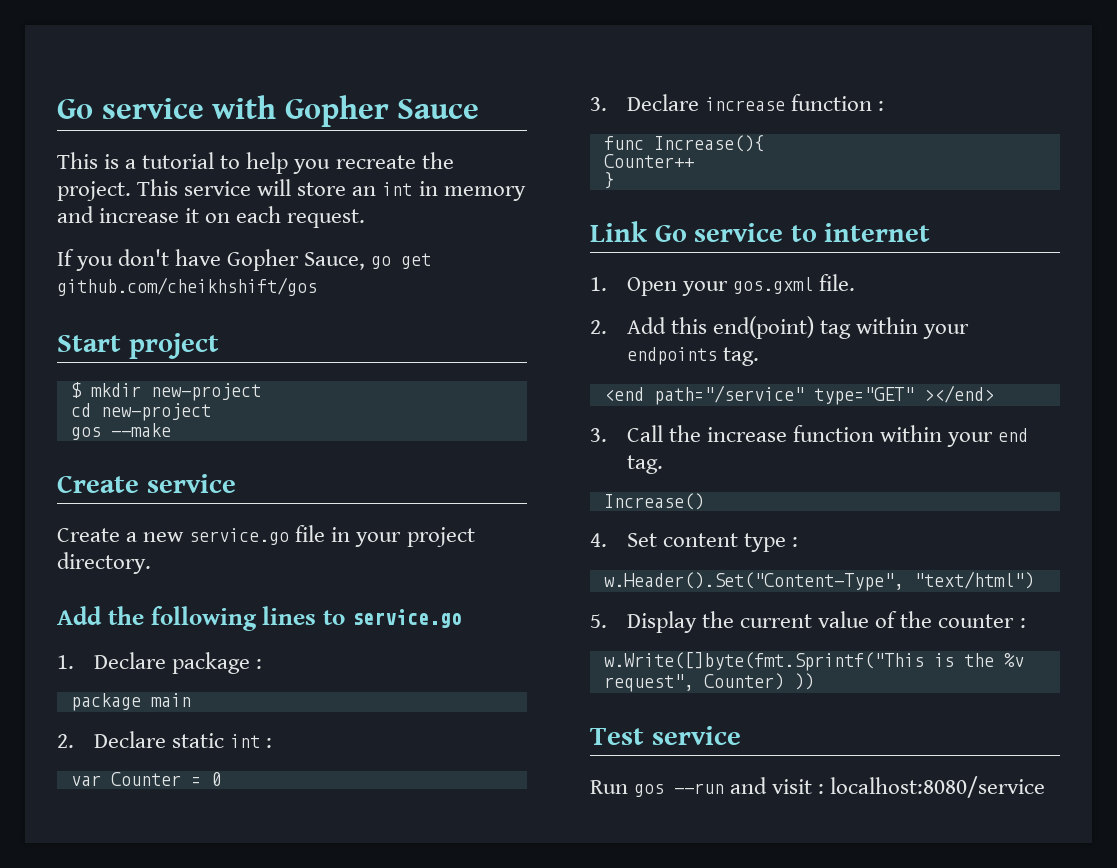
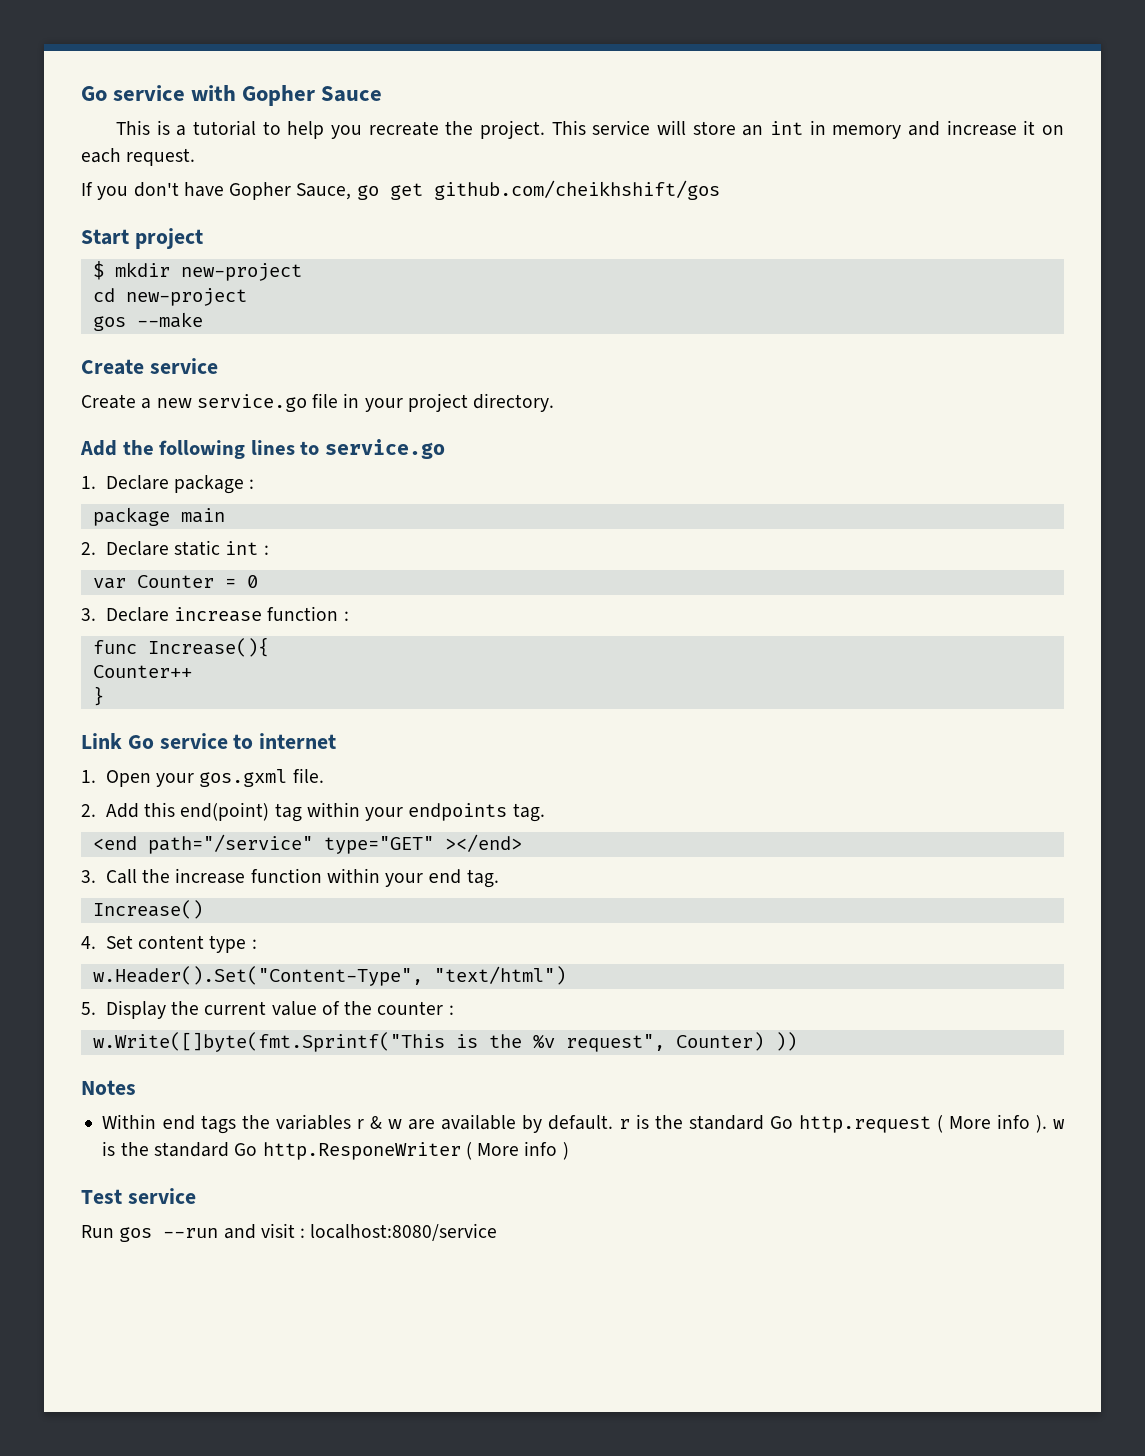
(814, 681) none -> [81,1080,136,1095] [102,1114,1066,1134] [102,1141,569,1160] // Notes // Within end tags the variables r & w are available by default. r is the standard Go http.request ( More info ). w is the standard Go http.ResponeWriter ( More info )

